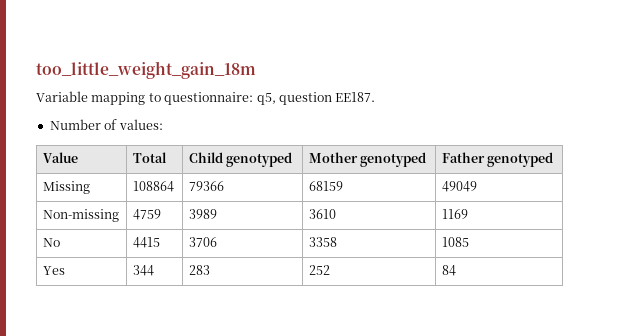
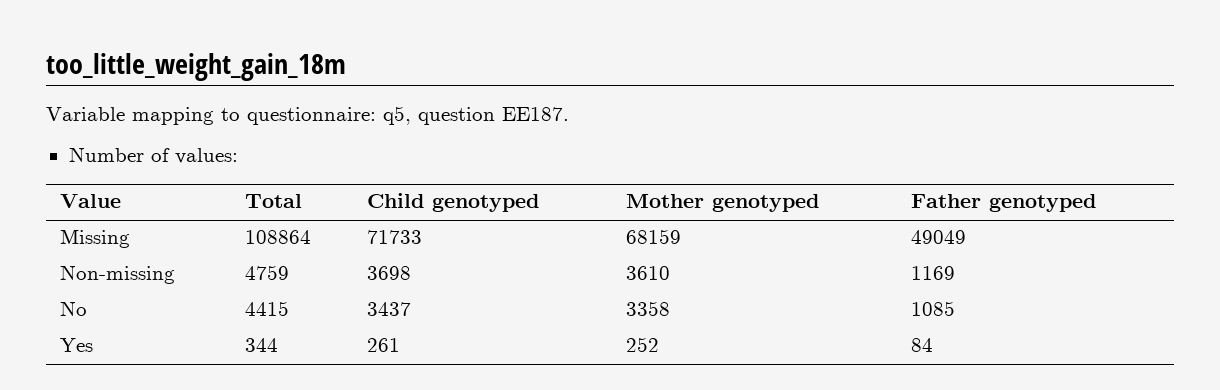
[188,181,224,191] 79366 -> [366,230,422,244] 71733
[188,209,217,219] 3989 -> [366,266,411,280] 3698
[188,237,217,247] 3706 -> [366,302,411,316] 3437
[188,265,210,275] 283 -> [366,338,400,352] 261

